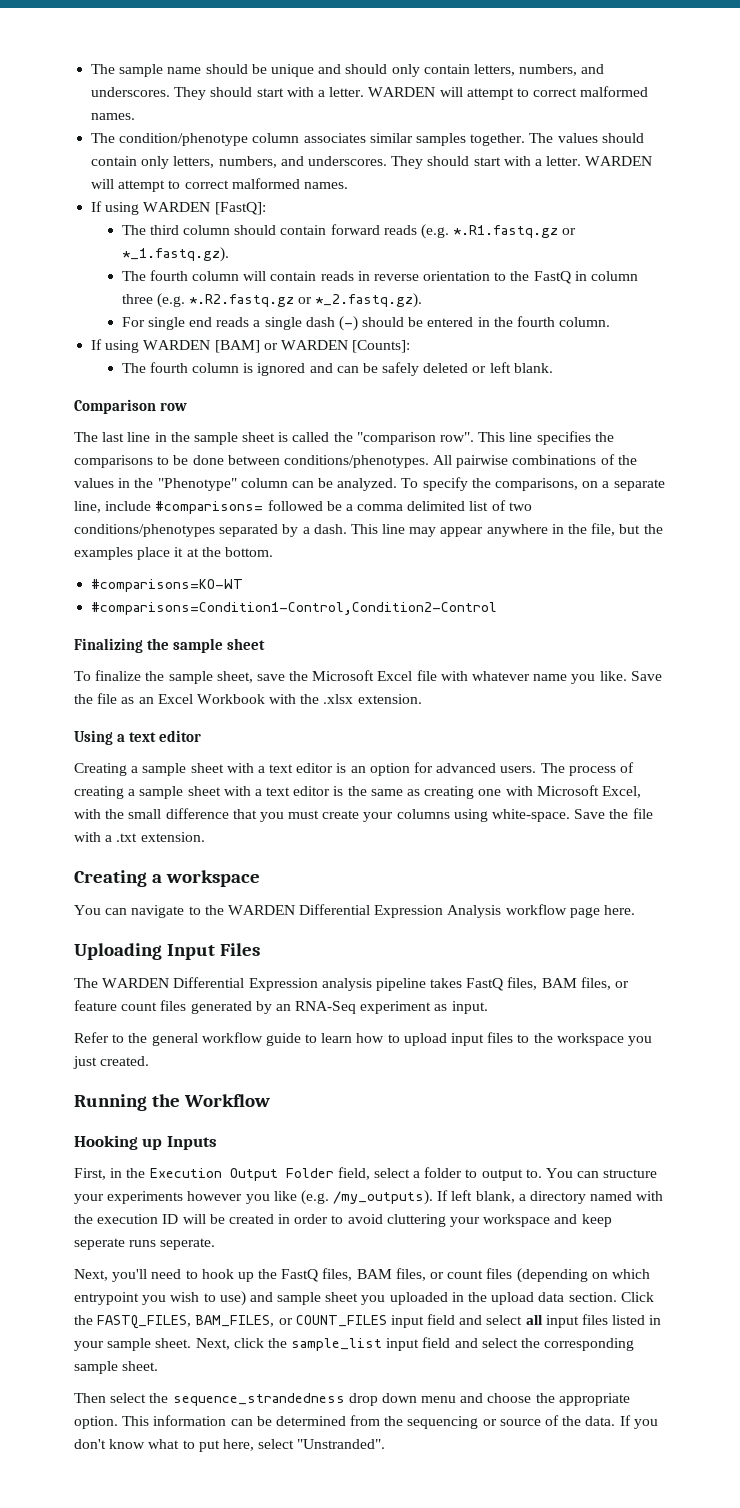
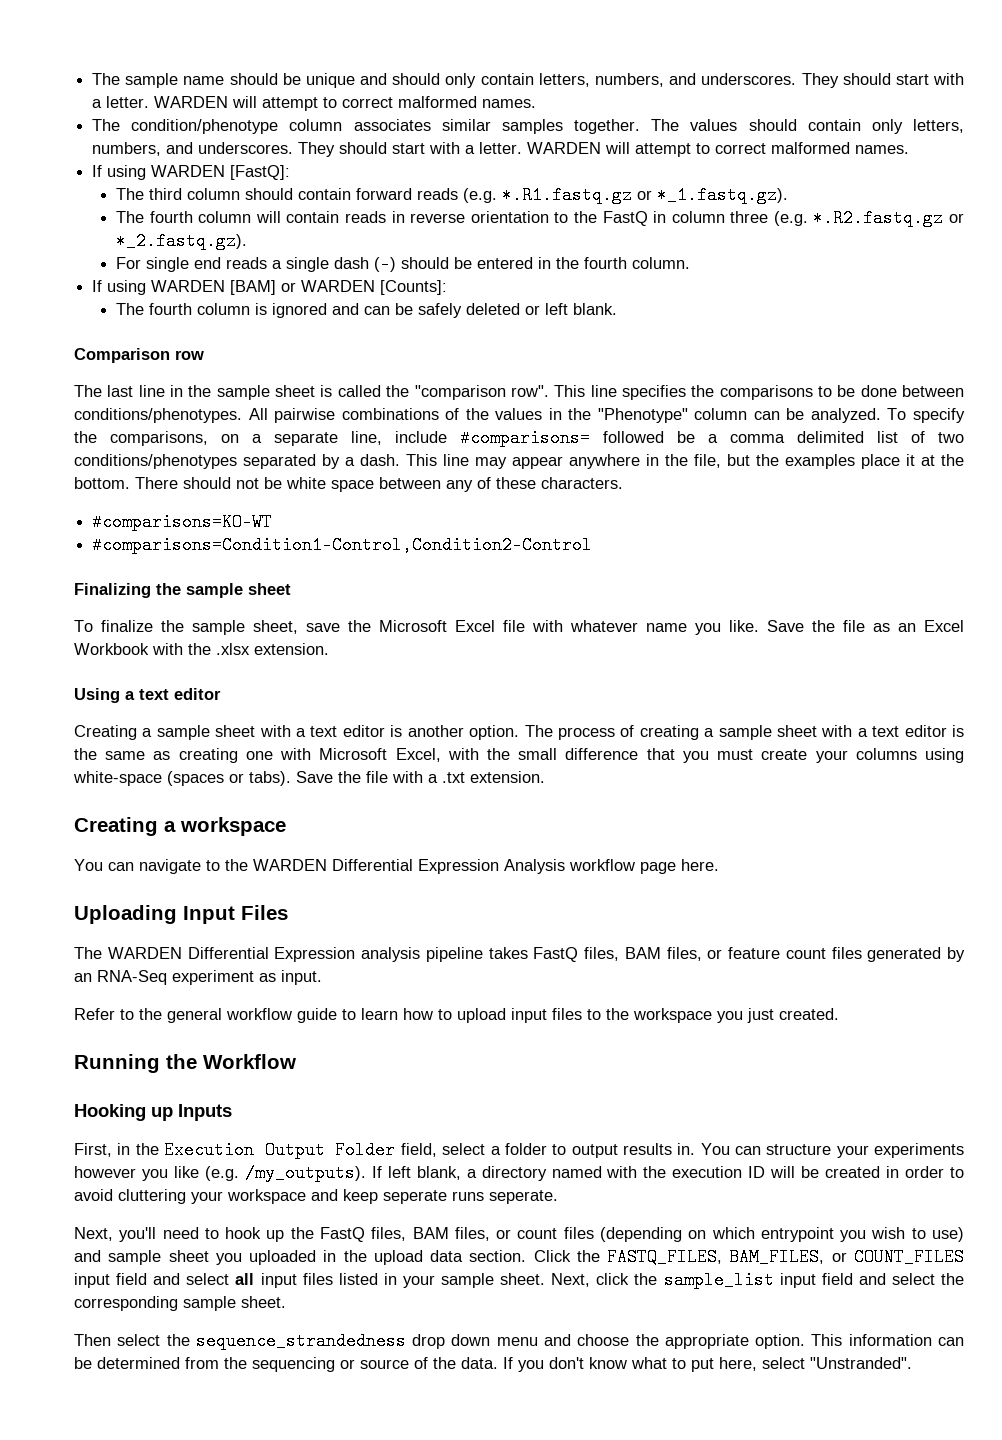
(273, 552) none -> [135,477,623,492] There should not be white space between any of these characters.
[350,762,537,776] an option for advanced users. -> [407,725,520,740] another option.
[492,809,571,822] white-space. -> [73,771,291,786] white-space (spaces or tabs).
[525,1169,542,1178] to. -> [622,1143,696,1155] results in.

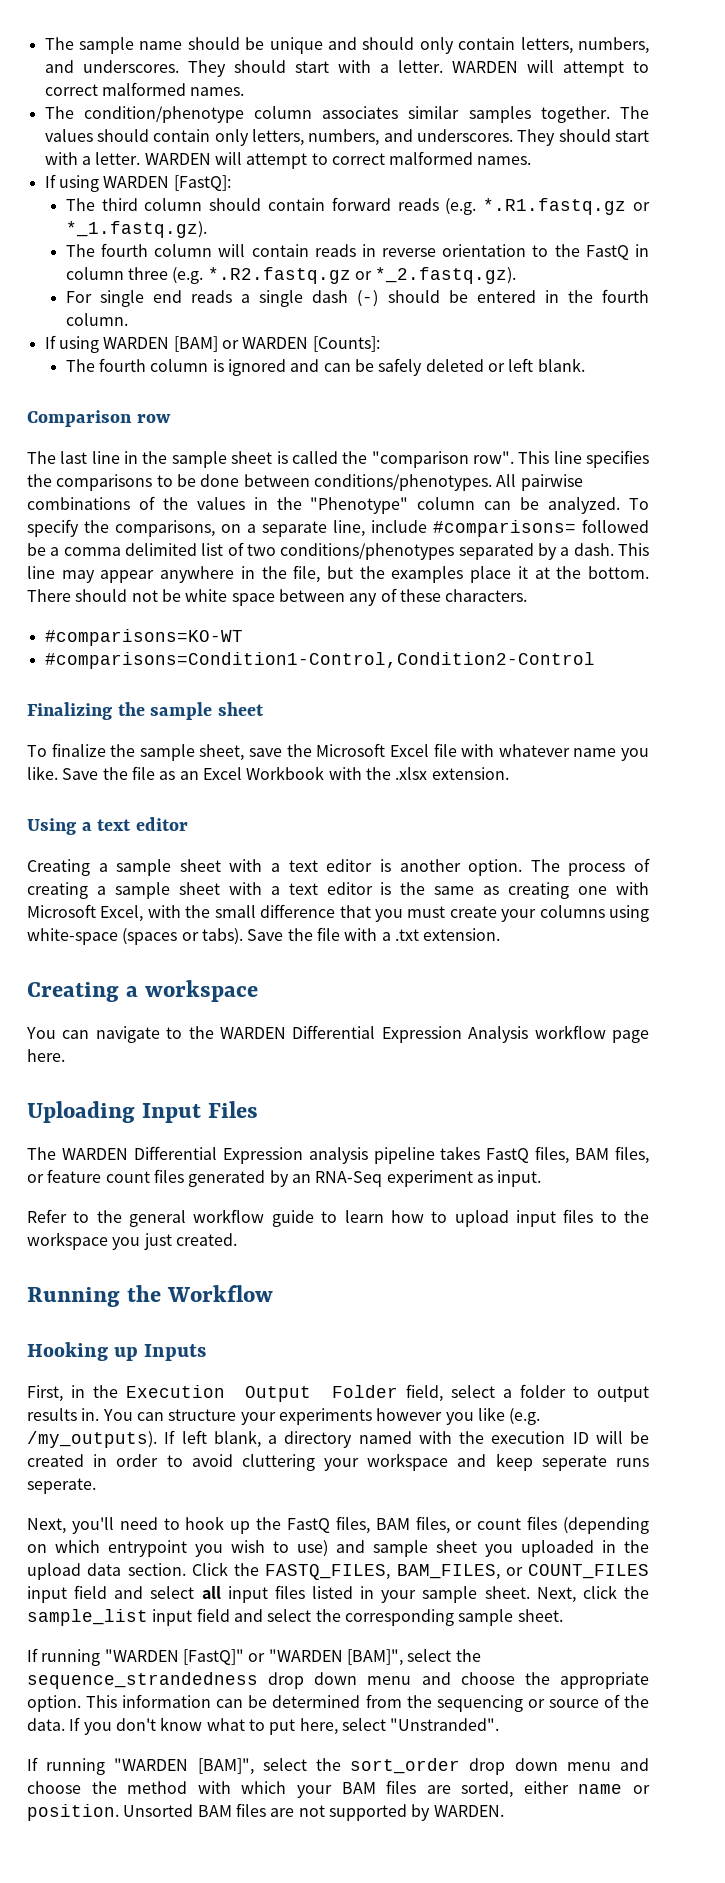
[74,1334,111,1346] Then -> [27,1648,403,1666] If running "WARDEN [FastQ]" or "WARDEN [BAM]",
(912, 1363) none -> [27,1757,649,1775] [27,1780,650,1798] [27,1803,504,1821] // If running "WARDEN [BAM]", select the sort_order drop down menu and choose the method with which your BAM files are sorted, either name or position. Unsorted BAM files are not supported by WARDEN.

